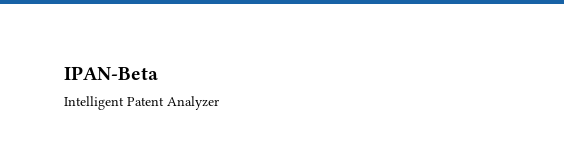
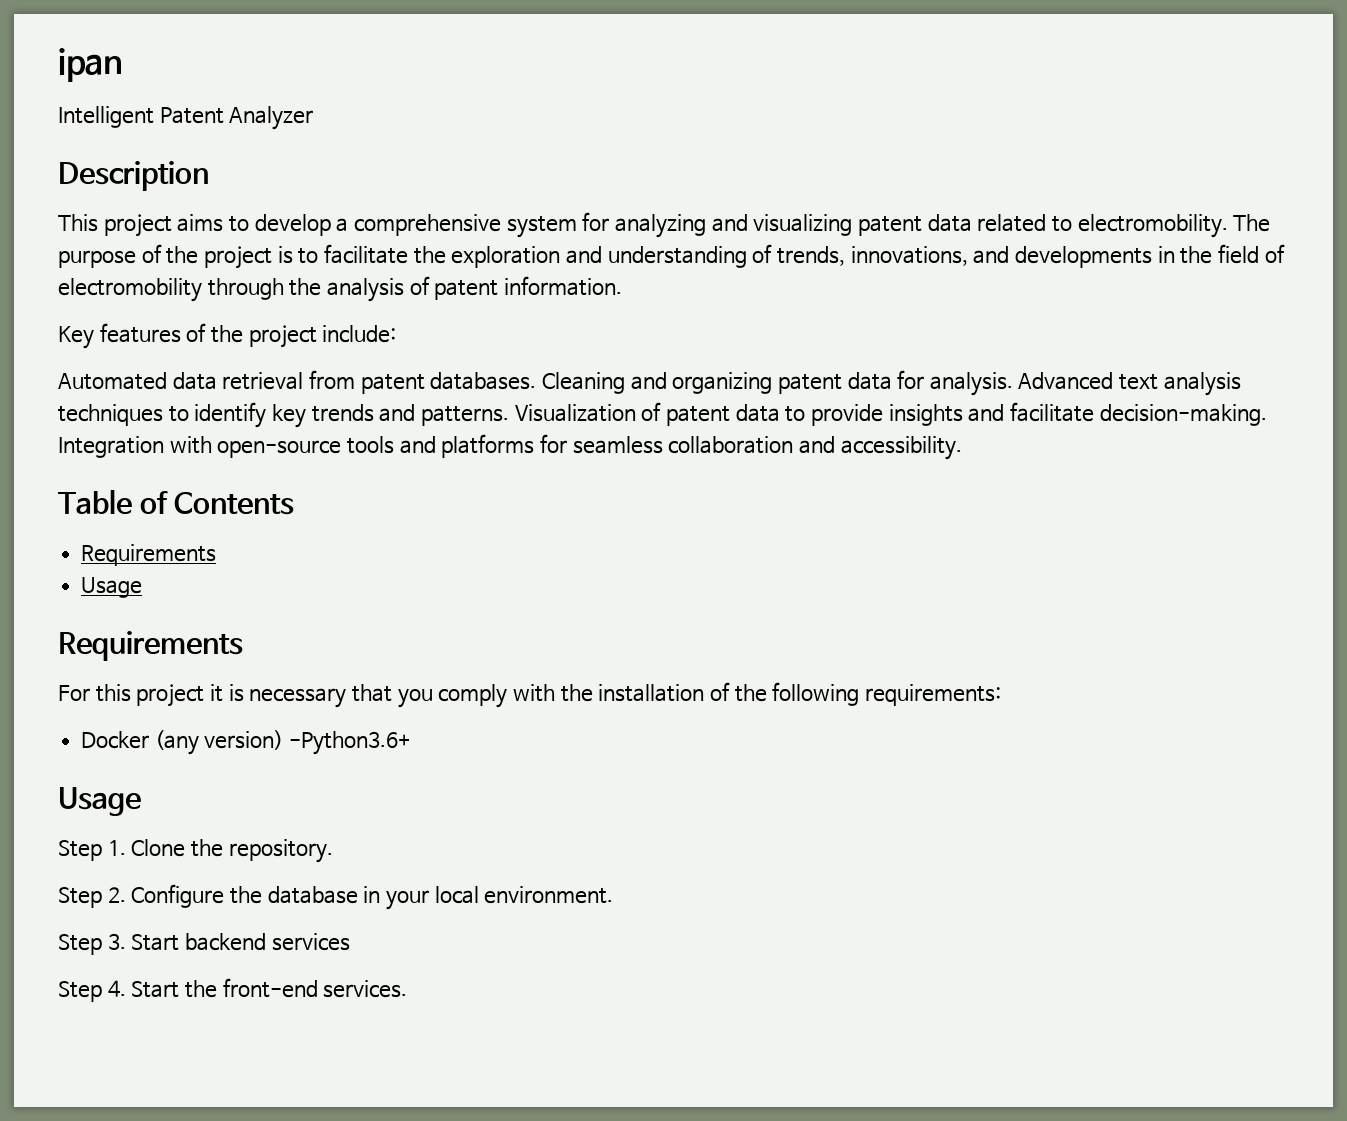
[64,66,158,80] IPAN-Beta -> [58,48,123,82] ipan
(219, 103) none -> [58,161,209,191] [58,212,1271,238] [58,244,1285,269] [58,276,622,302] [58,323,397,349] [58,370,1241,396] [58,402,1267,428] [58,434,962,460] [58,489,295,515] [81,544,217,566] [81,577,143,598] [58,631,243,661] [58,682,1001,708] [81,730,411,755] [58,787,141,816] [58,839,333,863] [58,884,614,910] [58,933,350,955] [58,978,408,1002] // Description // This project aims to develop a comprehensive system for analyzing and visualizing patent data related to electromobility. The purpose of the project is to facilitate the exploration and understanding of trends, innovations, and developments in the field of electromobility through the analysis of patent information. // Key features of the project include: // Automated data retrieval from patent databases. Cleaning and organizing patent data for analysis. Advanced text analysis techniques to identify key trends and patterns. Visualization of patent data to provide insights and facilitate decision-making. Integration with open-source tools and platforms for seamless collaboration and accessibility. // Table of Contents // Requirements // Usage // Requirements // For this project it is necessary that you comply with the installation of the following requirements: // Docker (any version) -Python3.6+ // Usage // Step 1. Clone the repository. // Step 2. Configure the database in your local environment. // Step 3. Start backend services // Step 4. Start the front-end services.

